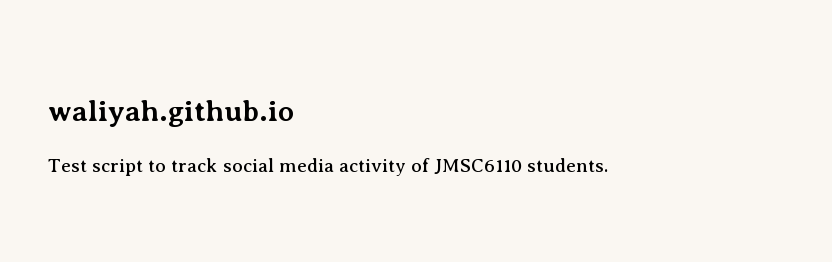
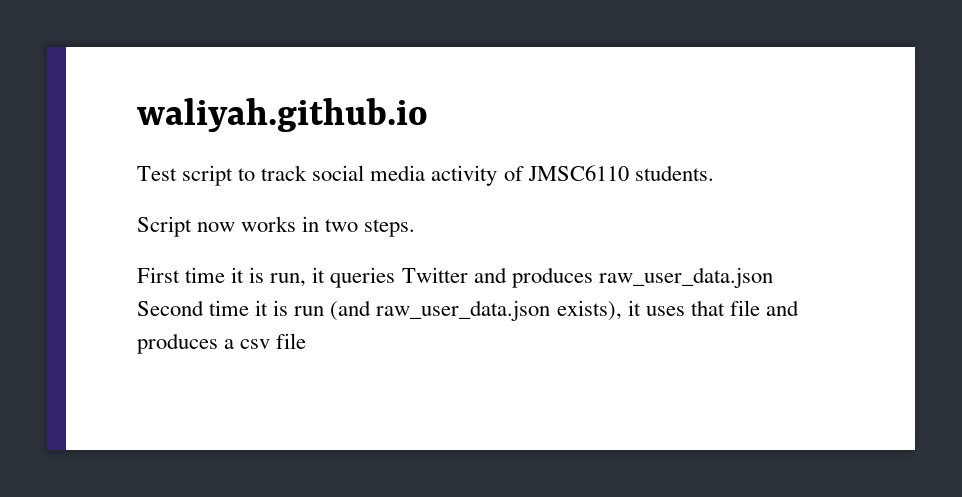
(609, 165) none -> [137,216,416,237] [137,267,773,288] [137,300,799,321] [137,333,307,354] // Script now works in two steps. // First time it is run, it queries Twitter and produces raw_user_data.json Second time it is run (and raw_user_data.json exists), it uses that file and produces a csv file

